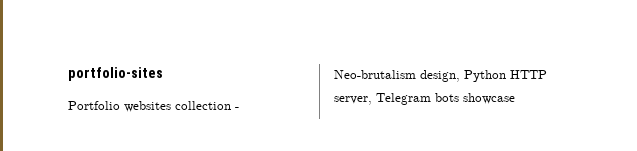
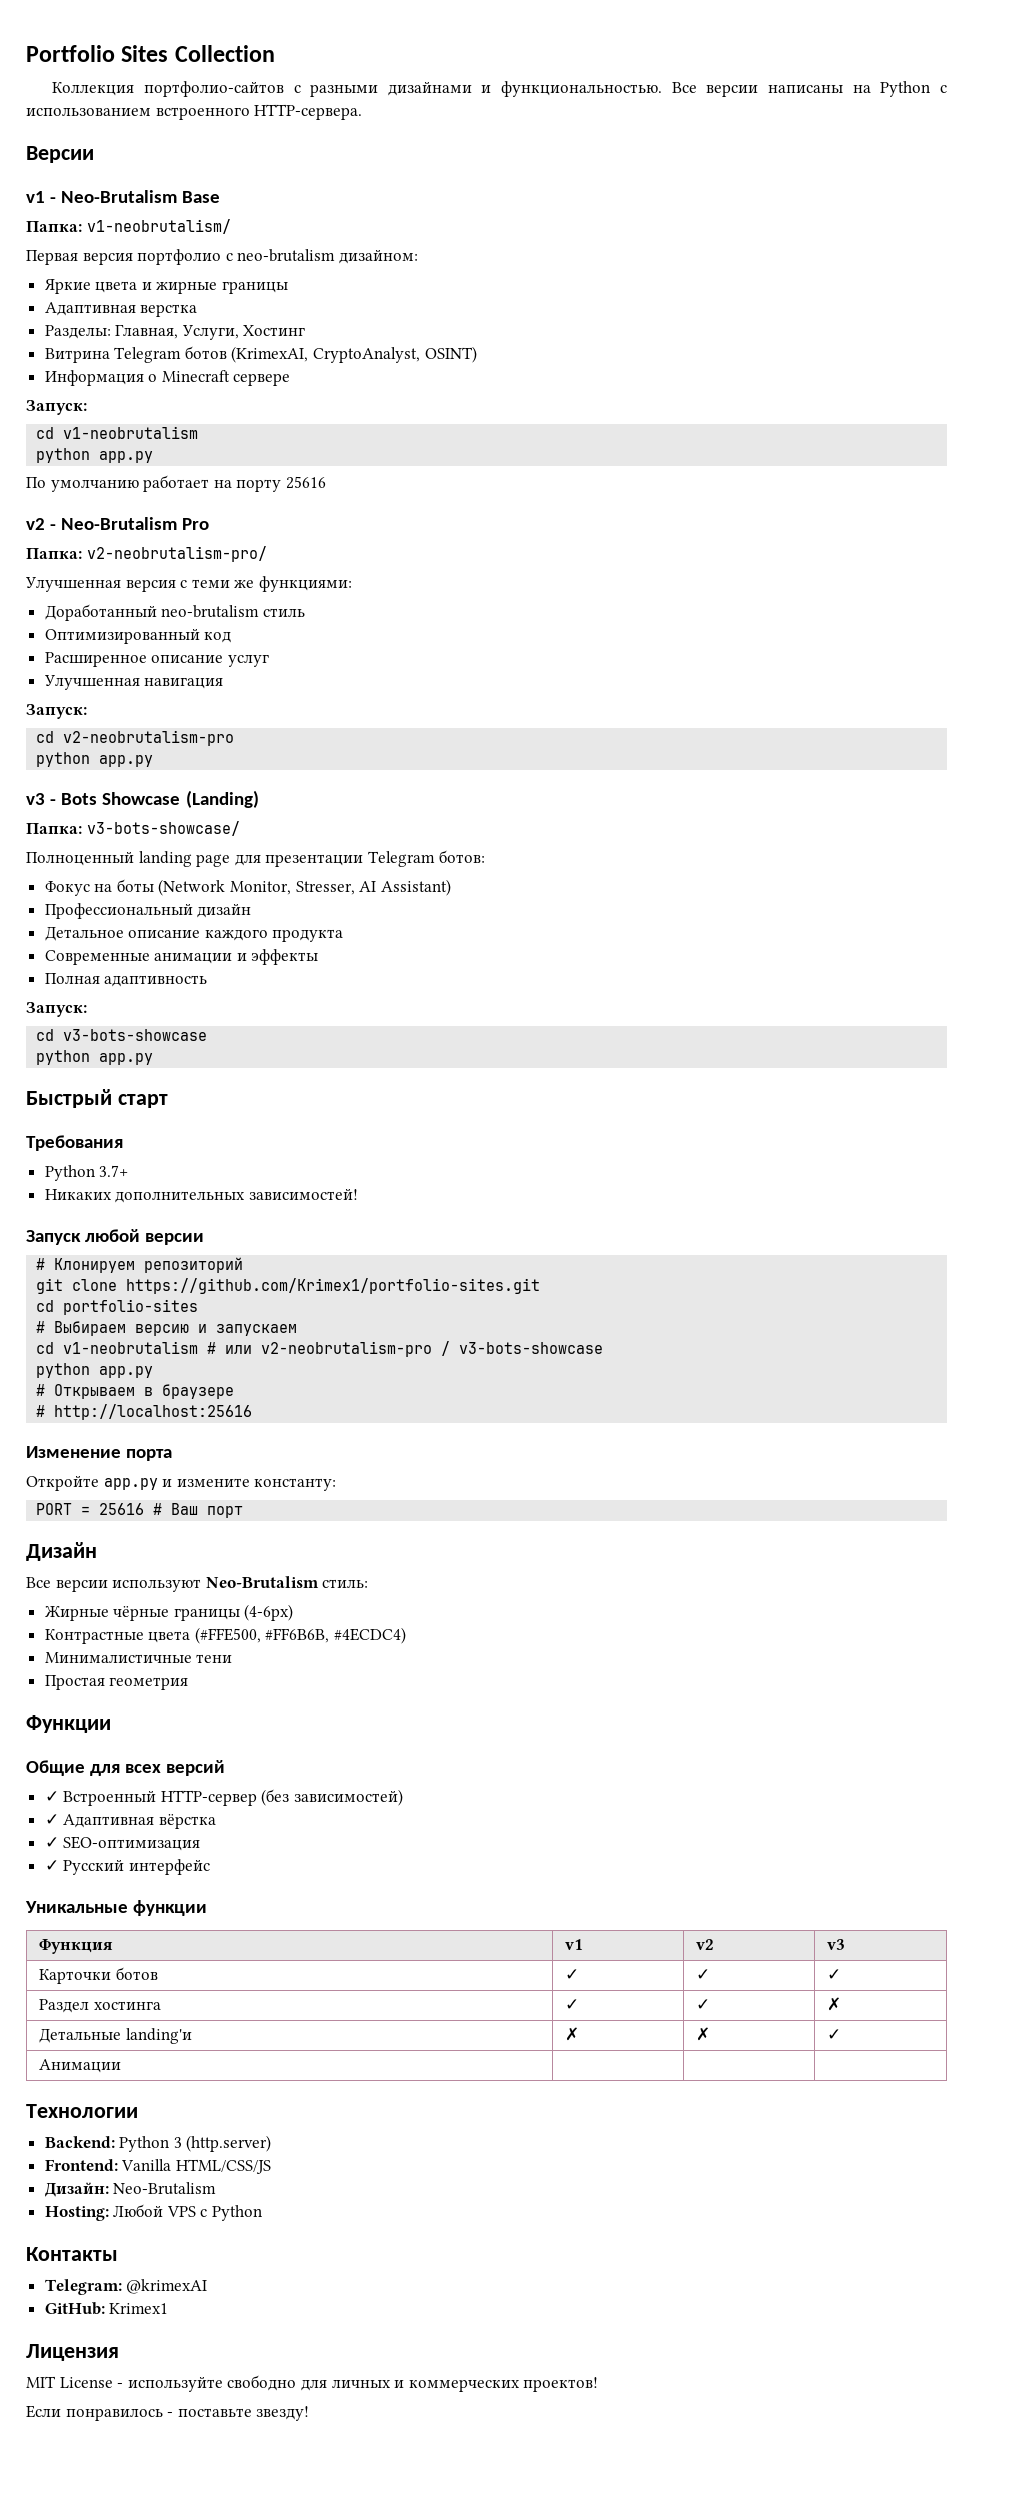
[68,67,163,81] [68,101,239,112] [334,70,547,82] [334,93,515,105] portfolio-sites // Portfolio websites collection - Neo-brutalism design, Python HTTP server, Telegram bots showcase -> [26,45,275,62] [52,81,948,97] [26,104,363,120] [26,146,94,163] [26,190,221,203] [26,219,231,234] [26,249,418,265] [44,278,289,294] [44,302,198,317] [44,324,306,340] [44,346,477,363] [44,370,291,386] [26,400,87,415] [36,426,199,439] [36,448,154,463] [26,475,326,492] [26,517,210,530] [26,546,267,562] [25,576,352,592] [44,604,305,621] [44,628,232,644] [44,652,269,667] [43,675,224,690] [26,704,87,719] [36,730,235,746] [36,752,154,767] [26,790,259,808] [26,821,240,836] [26,850,485,867] [44,879,451,896] [44,903,252,919] [44,926,344,942] [44,949,319,965] [44,973,208,987] [26,1002,87,1017] [36,1029,208,1041] [36,1050,154,1065] [26,1089,168,1108] [26,1135,123,1151] [44,1165,129,1181] [44,1188,358,1203] [26,1229,205,1245] [36,1257,244,1273] [36,1278,541,1294] [36,1299,199,1315] [36,1321,298,1336] [36,1341,604,1357] [36,1363,154,1378] [36,1384,235,1399] [36,1404,253,1420] [26,1446,173,1461] [26,1475,337,1491] [36,1503,244,1518] [26,1542,97,1561] [26,1576,369,1592] [44,1604,294,1621] [44,1627,407,1644] [44,1652,233,1663] [44,1675,189,1690] [26,1715,111,1733] [26,1760,226,1776] [44,1789,404,1806] [44,1814,216,1829] [44,1836,201,1851] [44,1859,210,1875] [25,1900,208,1916] [39,1939,114,1954] [565,1939,584,1950] [696,1939,715,1950] [827,1939,846,1950] [39,1967,158,1984] [565,1969,580,1980] [696,1969,711,1980] [827,1969,842,1980] [39,1999,161,2013] [565,1999,580,2010] [696,1999,711,2010] [827,1997,842,2011] [39,2028,192,2044] [565,2027,580,2041] [696,2027,711,2041] [827,2029,842,2040] [39,2059,122,2073] [26,2104,138,2118] [44,2135,272,2152] [44,2159,271,2174] [44,2182,217,2197] [44,2204,263,2221] [26,2247,118,2261] [44,2279,208,2295] [44,2302,169,2315] [26,2344,119,2361] [26,2375,599,2392] [26,2405,310,2421] Portfolio Sites Collection // Коллекция портфолио-сайтов с разными дизайнами и функциональностью. Все версии написаны на Python с использованием встроенного HTTP-сервера. // Версии // v1 - Neo-Brutalism Base // Папка: v1-neobrutalism/ // Первая версия портфолио с neo-brutalism дизайном: // Яркие цвета и жирные границы // Адаптивная верстка // Разделы: Главная, Услуги, Хостинг // Витрина Telegram ботов (KrimexAI, CryptoAnalyst, OSINT) // Информация о Minecraft сервере // Запуск: // cd v1-neobrutalism // python app.py // По умолчанию работает на порту 25616 // v2 - Neo-Brutalism Pro // Папка: v2-neobrutalism-pro/ // Улучшенная версия с теми же функциями: // Доработанный neo-brutalism стиль // Оптимизированный код // Расширенное описание услуг // Улучшенная навигация // Запуск: // cd v2-neobrutalism-pro // python app.py // v3 - Bots Showcase (Landing) // Папка: v3-bots-showcase/ // Полноценный landing page для презентации Telegram ботов: // Фокус на боты (Network Monitor, Stresser, AI Assistant) // Профессиональный дизайн // Детальное описание каждого продукта // Современные анимации и эффекты // Полная адаптивность // Запуск: // cd v3-bots-showcase // python app.py // Быстрый старт // Требования // Python 3.7+ // Никаких дополнительных зависимостей! // Запуск любой версии // # Клонируем репозиторий // git clone https://github.com/Krimex1/portfolio-sites.git // cd portfolio-sites // # Выбираем версию и запускаем // cd v1-neobrutalism # или v2-neobrutalism-pro / v3-bots-showcase // python app.py // # Открываем в браузере // # http://localhost:25616 // Изменение порта // Откройте app.py и измените константу: // PORT = 25616 # Ваш порт // Дизайн // Все версии используют Neo-Brutalism стиль: // Жирные чёрные границы (4-6px) // Контрастные цвета (#FFE500, #FF6B6B, #4ECDC4) // Минималистичные тени // Простая геометрия // Функции // Общие для всех версий // ✓ Встроенный HTTP-сервер (без зависимостей) // ✓ Адаптивная вёрстка // ✓ SEO-оптимизация // ✓ Русский интерфейс // Уникальные функции // Функция | v1 | v2 | v3 // Карточки ботов | ✓ | ✓ | ✓ // Раздел хостинга | ✓ | ✓ | ✗ // Детальные landing'и | ✗ | ✗ | ✓ // Анимации | | | // Технологии // Backend: Python 3 (http.server) // Frontend: Vanilla HTML/CSS/JS // Дизайн: Neo-Brutalism // Hosting: Любой VPS с Python // Контакты // Telegram: @krimexAI // GitHub: Krimex1 // Лицензия // MIT License - используйте свободно для личных и коммерческих проектов! // Если понравилось - поставьте звезду!

